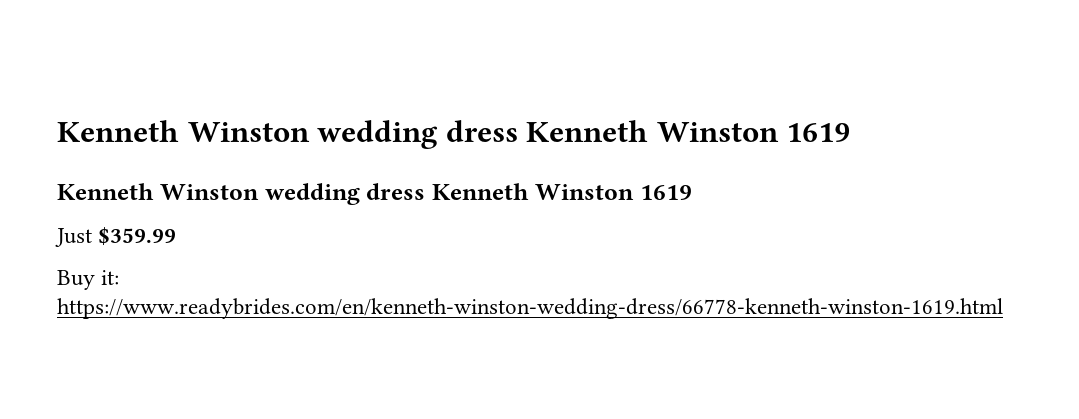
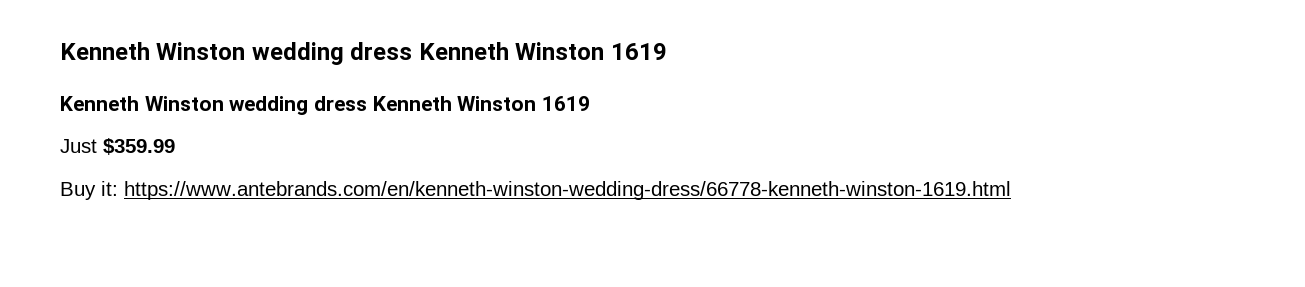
[57,298,1003,319] https://www.readybrides.com/en/kenneth-winston-wedding-dress/66778-kenneth-winston-1619.html -> [124,181,1011,200] https://www.antebrands.com/en/kenneth-winston-wedding-dress/66778-kenneth-winston-1619.html

